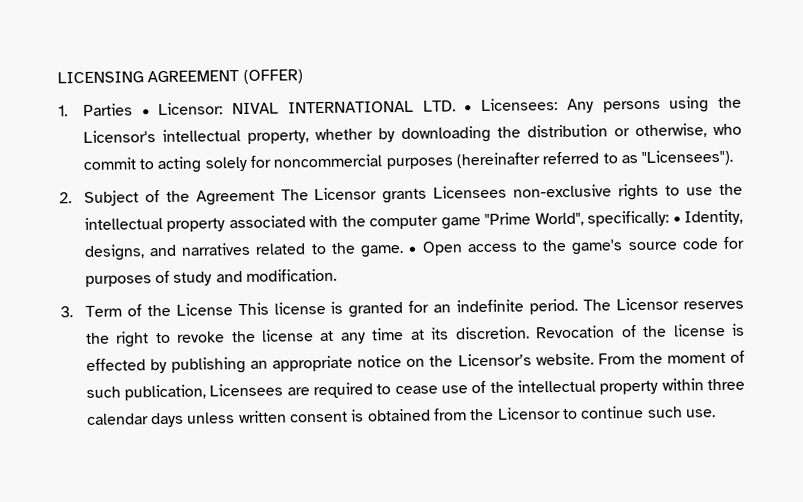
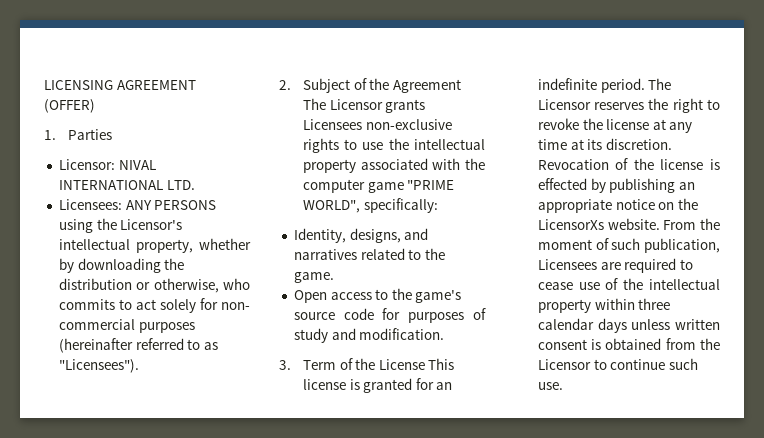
[141,109,150,116] • -> (112, 134) //
[464,98,661,113] • Licensees: Any persons -> [58,199,217,210] // Licensees: ANY PERSONS
[82,154,383,174] commit to acting solely for noncommercial -> [58,298,250,313] [58,319,135,330] commits to act solely for non- commercial
[484,212,584,227] "Prime World", -> [407,180,455,190] [302,200,360,213] "PRIME WORLD",
[672,216,681,223] • -> (438, 205) //
[408,246,418,253] • -> (334, 277) //
[457,353,532,367] Licensor’s -> [537,219,604,230] LicensorХs

